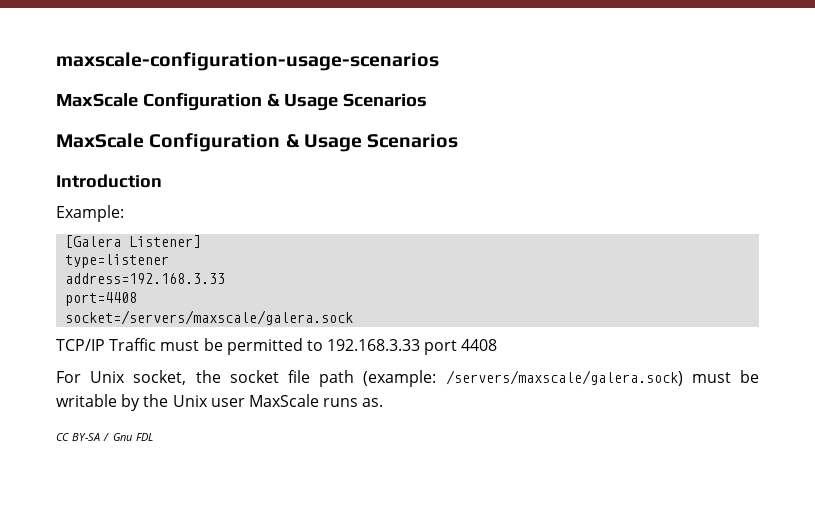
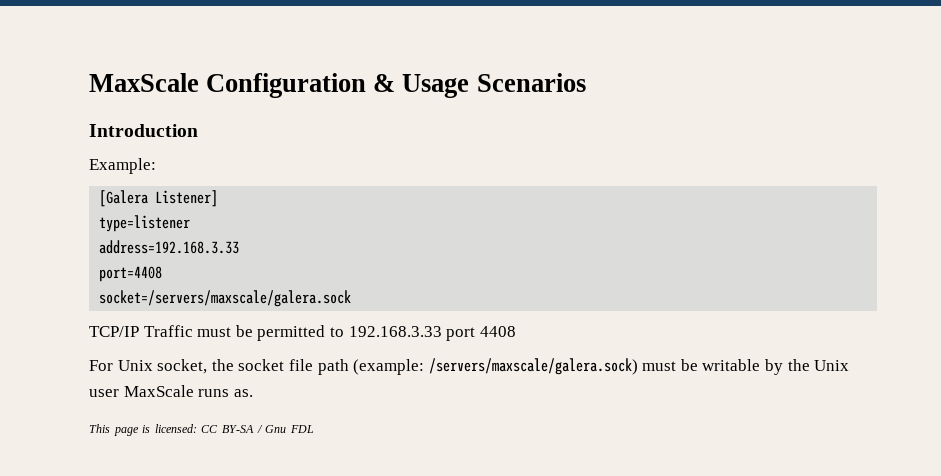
[56,52,439,71] [56,92,427,111] maxscale-configuration-usage-scenarios // MaxScale Configuration & Usage Scenarios // -> (89, 82) none
(384, 402) none -> [89,424,197,436] This page is licensed:

